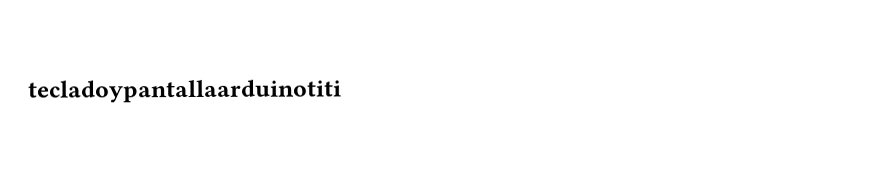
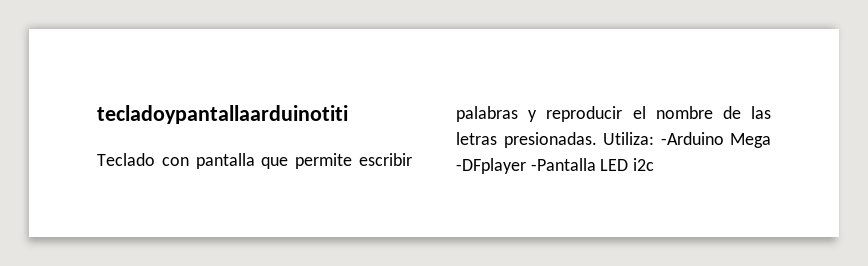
(342, 91) none -> [97,153,412,169] [456,106,771,122] [456,132,771,148] [456,158,655,174] // Teclado con pantalla que permite escribir palabras y reproducir el nombre de las letras presionadas. Utiliza: -Arduino Mega -DFplayer -Pantalla LED i2c

